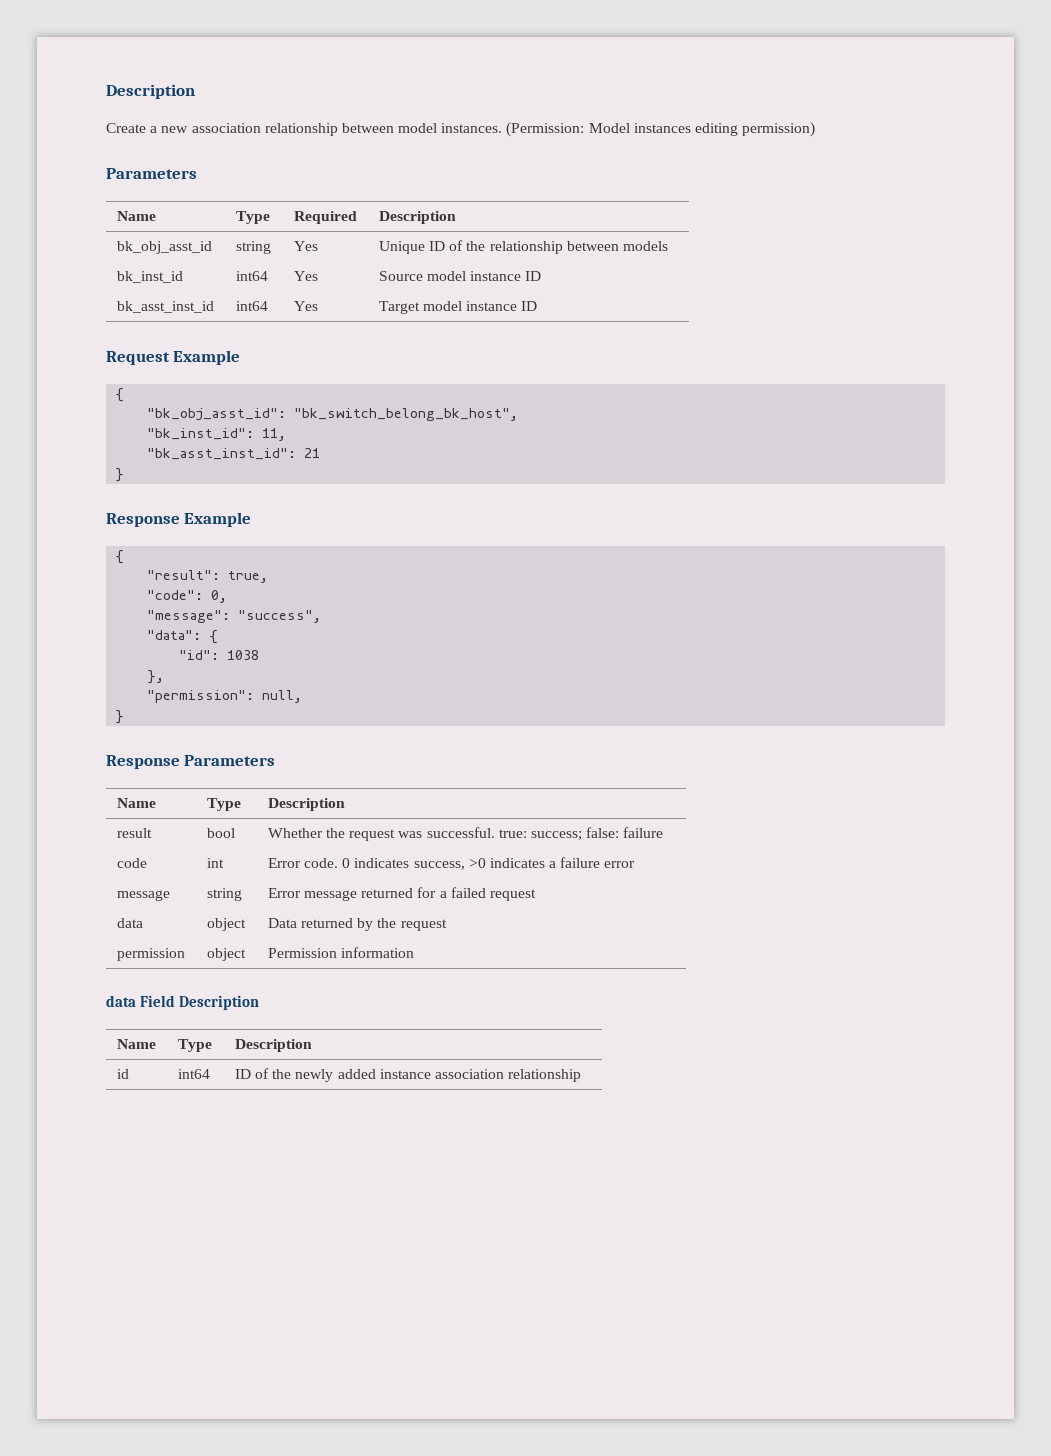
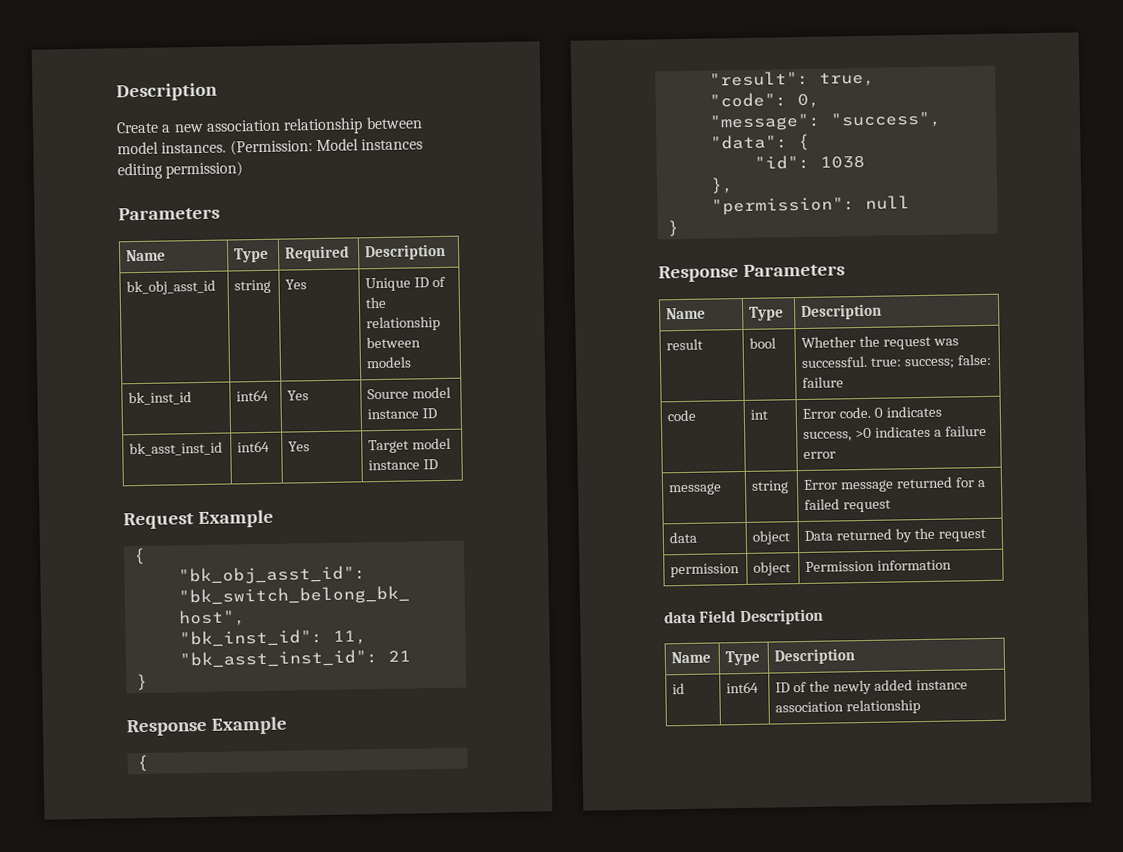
[262,690,303,703] null, -> [864,195,910,210] null

